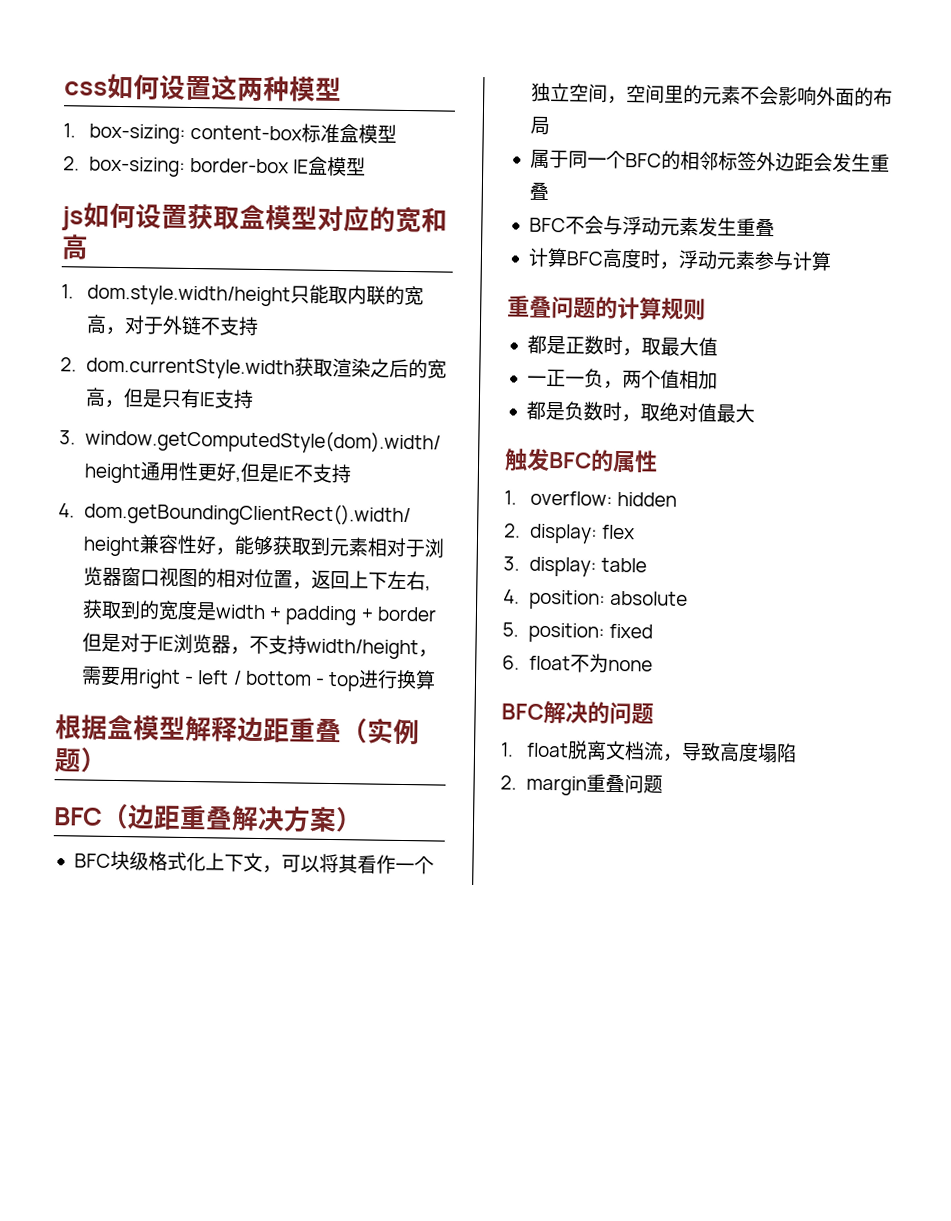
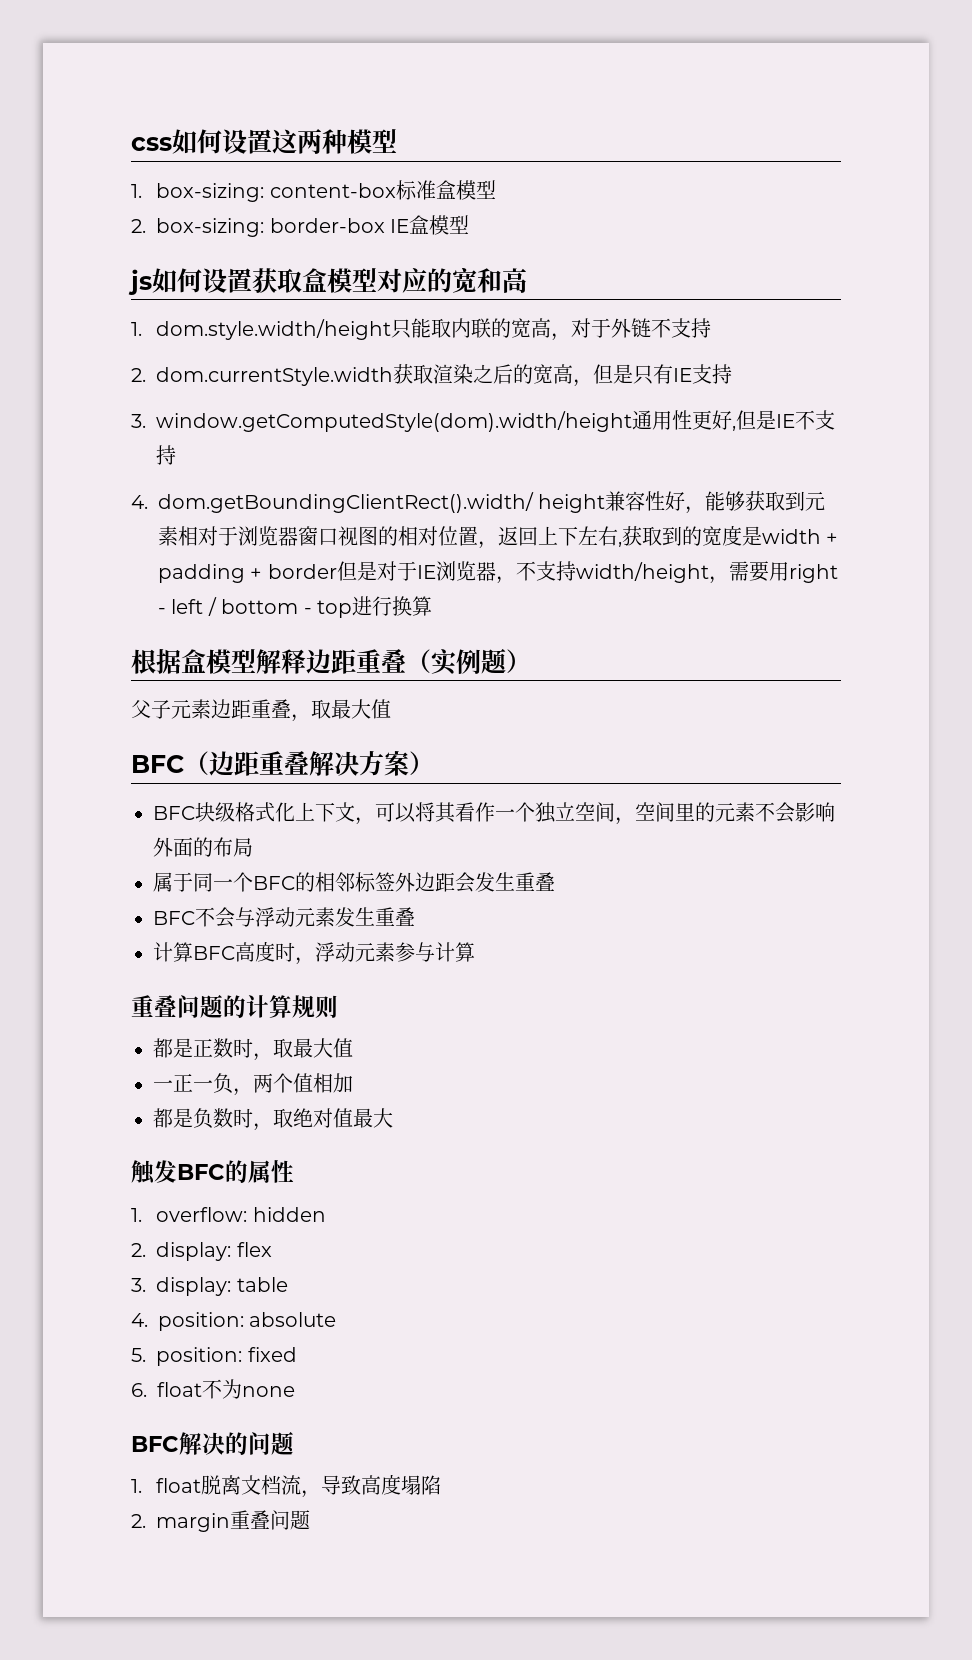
(108, 760) none -> [131,699,391,722] // 父子元素边距重叠，取最大值

